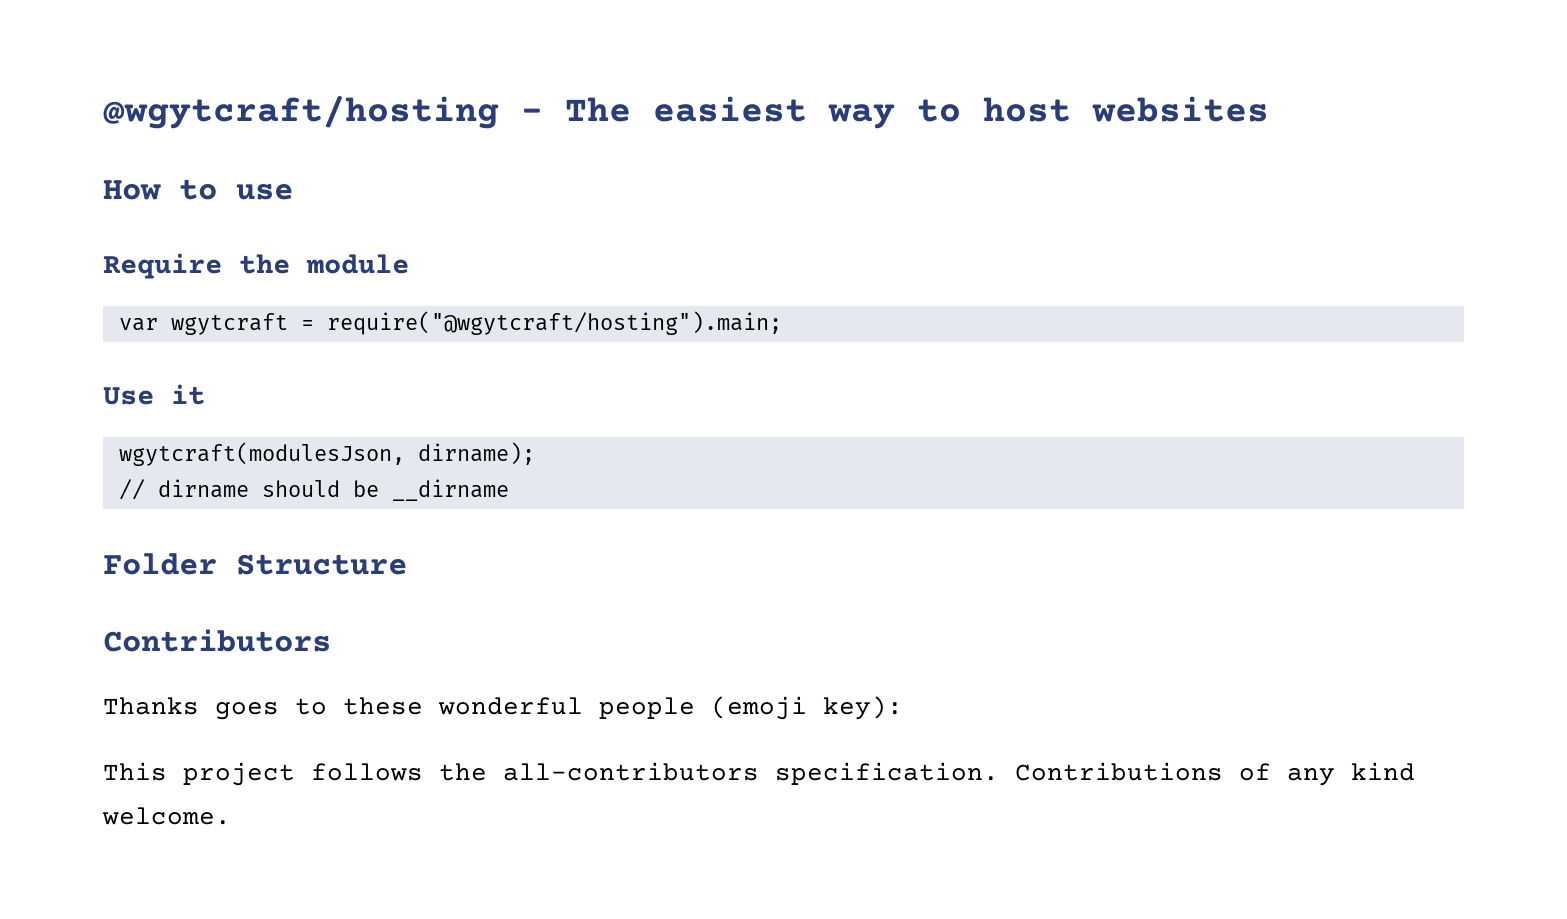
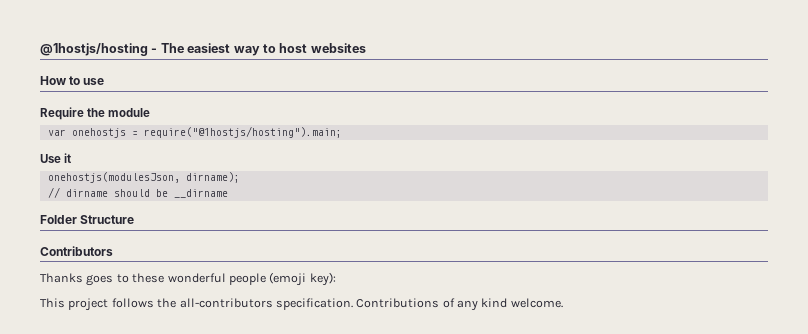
[103,96,499,129] @wgytcraft/hosting -> [40,43,148,56] @1hostjs/hosting
[170,311,782,335] wgytcraft = require("@wgytcraft/hosting").main; -> [71,126,342,138] onehostjs = require("@1hostjs/hosting").main;
[118,442,405,466] wgytcraft(modulesJson, -> [47,172,180,183] onehostjs(modulesJson,

